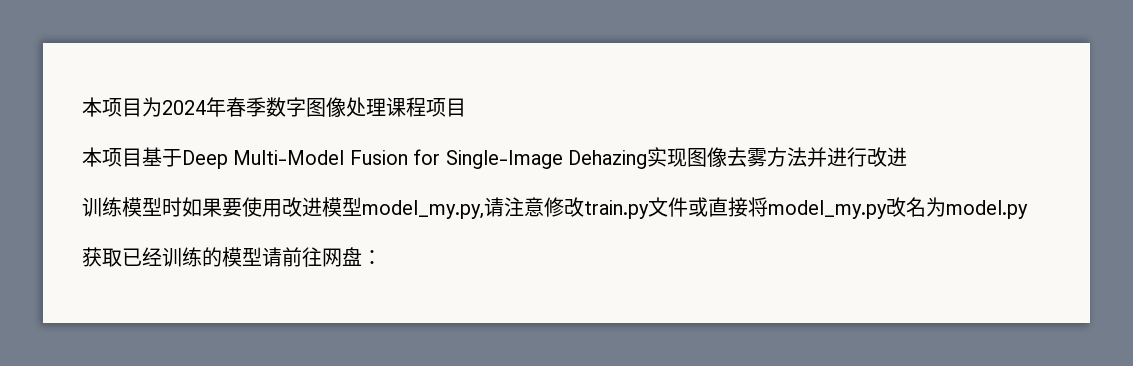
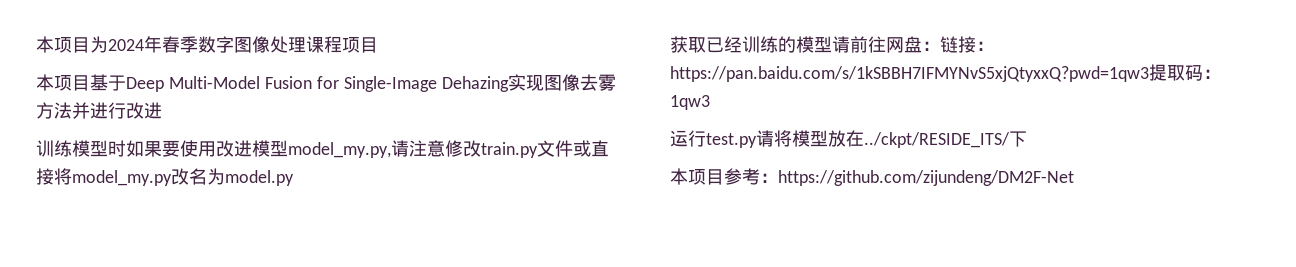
(382, 257) none -> [940,36,994,53] [670,64,1221,82] [670,95,710,110] [670,130,1027,148] [670,168,1074,186] 链接：https://pan.baidu.com/s/1kSBBH7IFMYNvS5xjQtyxxQ?pwd=1qw3提取码：1qw3 // 运行test.py请将模型放在../ckpt/RESIDE_ITS/下 // 本项目参考：https://github.com/zijundeng/DM2F-Net

